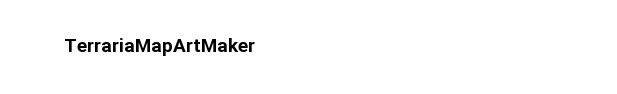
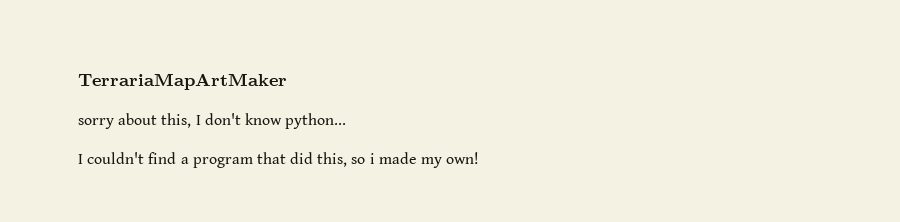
(255, 47) none -> [78,113,347,129] [78,152,480,168] // sorry about this, I don't know python... // I couldn't find a program that did this, so i made my own!

